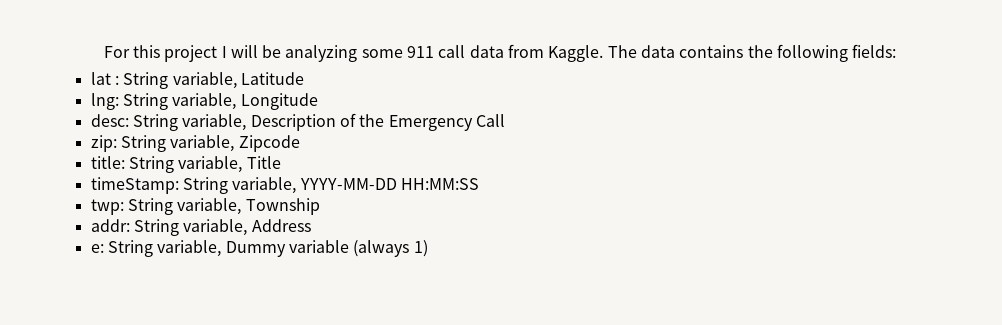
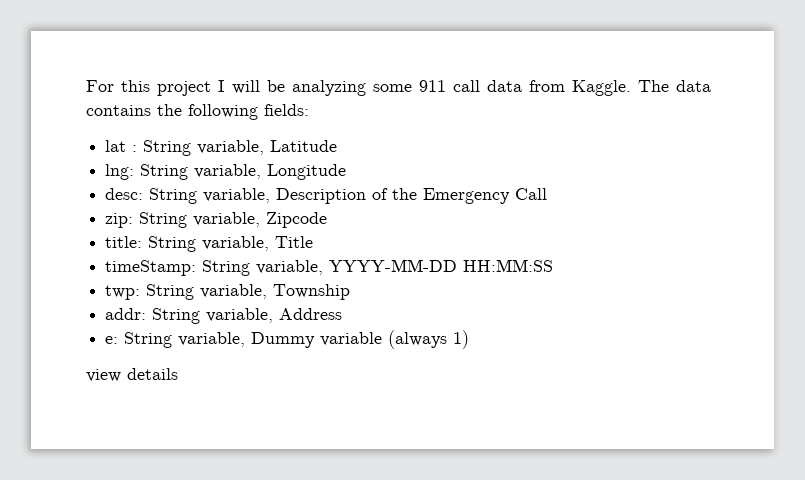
(428, 248) none -> [86,368,178,382] // view details

